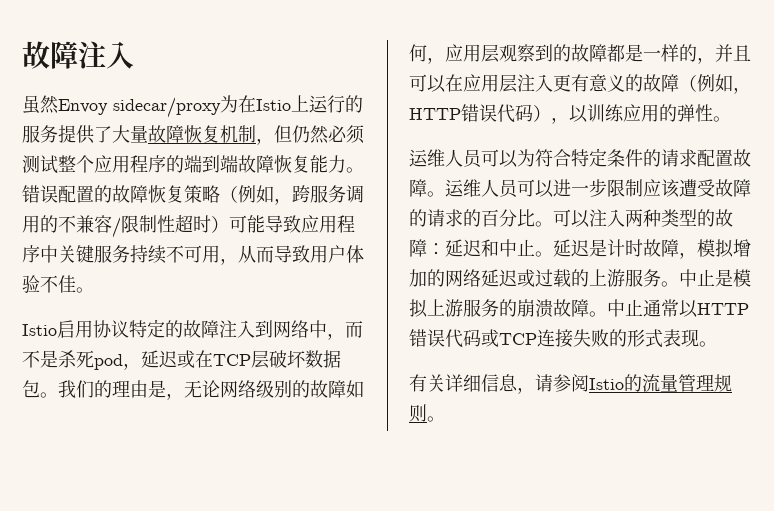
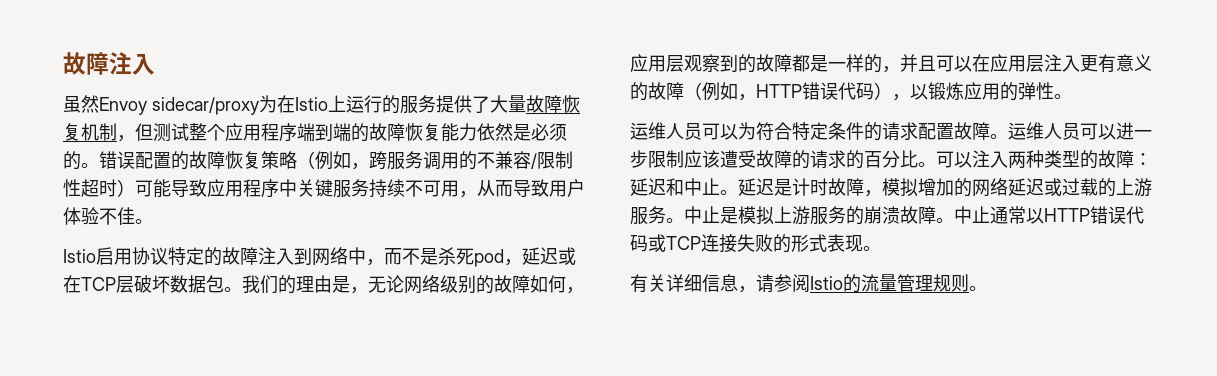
[292,125,365,144] 仍然必须 -> (153, 132) none
[166,155,238,173] 的端到端 -> [297,123,369,142] 端到端的
(346, 164) none -> [477,123,567,141] [63,151,81,170] 依然是必须的
[587,104,624,122] 训练 -> [928,82,964,101] 锻炼

